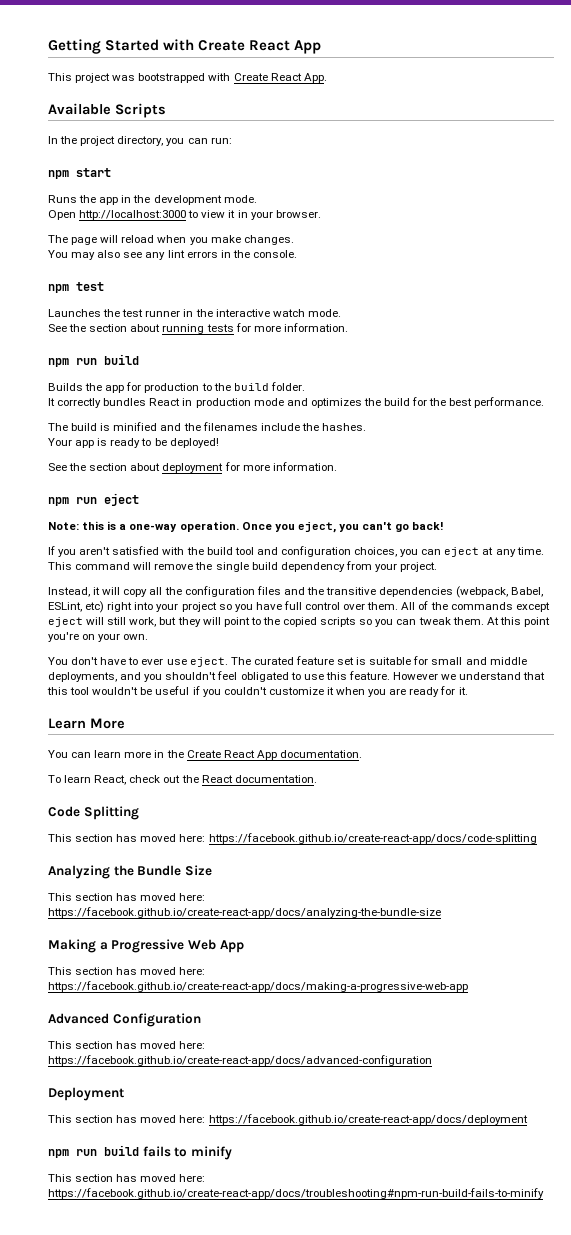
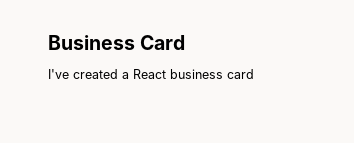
[48,39,322,54] [48,73,327,83] [48,103,166,118] [48,136,232,146] [48,168,111,179] [48,195,257,205] [48,210,321,220] [48,235,294,245] [48,250,297,260] [48,282,104,293] [48,309,341,317] [48,323,348,334] [48,354,139,367] [48,382,305,393] [48,397,545,408] [48,422,366,431] [48,438,219,448] [48,462,337,473] [48,493,139,506] [48,521,444,533] [48,546,544,557] [48,561,438,572] [48,586,544,598] [48,601,550,613] [48,617,550,627] [48,632,149,642] [48,656,527,667] [48,671,546,682] [47,686,468,697] [48,718,125,729] [48,750,362,760] [48,775,317,785] [48,806,139,820] [48,833,537,844] [48,865,212,879] [48,893,206,901] [48,907,441,918] [48,939,244,953] [48,967,206,975] [48,981,468,992] [48,1013,201,1027] [48,1041,206,1049] [48,1055,432,1066] [48,1087,124,1101] [48,1114,528,1125] [48,1145,232,1160] [48,1174,206,1182] [48,1188,544,1199] Getting Started with Create React App // This project was bootstrapped with Create React App. // Available Scripts // In the project directory, you can run: // npm start // Runs the app in the development mode. // Open http://localhost:3000 to view it in your browser. // The page will reload when you make changes. // You may also see any lint errors in the console. // npm test // Launches the test runner in the interactive watch mode. // See the section about running tests for more information. // npm run build // Builds the app for production to the build folder. // It correctly bundles React in production mode and optimizes the build for the best performance. // The build is minified and the filenames include the hashes. // Your app is ready to be deployed! // See the section about deployment for more information. // npm run eject // Note: this is a one-way operation. Once you eject, you can't go back! // If you aren't satisfied with the build tool and configuration choices, you can eject at any time. This command will remove the single build dependency from your project. // Instead, it will copy all the configuration files and the transitive dependencies (webpack, Babel, ESLint, etc) right into your project so you have full control over them. All of the commands except eject will still work, but they will point to the copied scripts so you can tweak them. At this point you're on your own. // You don't have to ever use eject. The curated feature set is suitable for small and middle deployments, and you shouldn't feel obligated to use this feature. However we understand that this tool wouldn't be useful if you couldn't customize it when you are ready for it. // Learn More // You can learn more in the Create React App documentation. // To learn React, check out the React documentation. // Code Splitting // This section has moved here: https://facebook.github.io/create-react-app/docs/code-splitting // Analyzing the Bundle Size // This section has moved here: https://facebook.github.io/create-react-app/docs/analyzing-the-bundle-size // Making a Progressive Web App // This section has moved here: https://facebook.github.io/create-react-app/docs/making-a-progressive-web-app // Advanced Configuration // This section has moved here: https://facebook.github.io/create-react-app/docs/advanced-configuration // Deployment // This section has moved here: https://facebook.github.io/create-react-app/docs/deployment // npm run build fails to minify // This section has moved here: https://facebook.github.io/create-react-app/docs/troubleshooting#npm-run-build-fails-to-minify -> [48,35,186,50] [48,69,254,79] Business Card // I've created a React business card

